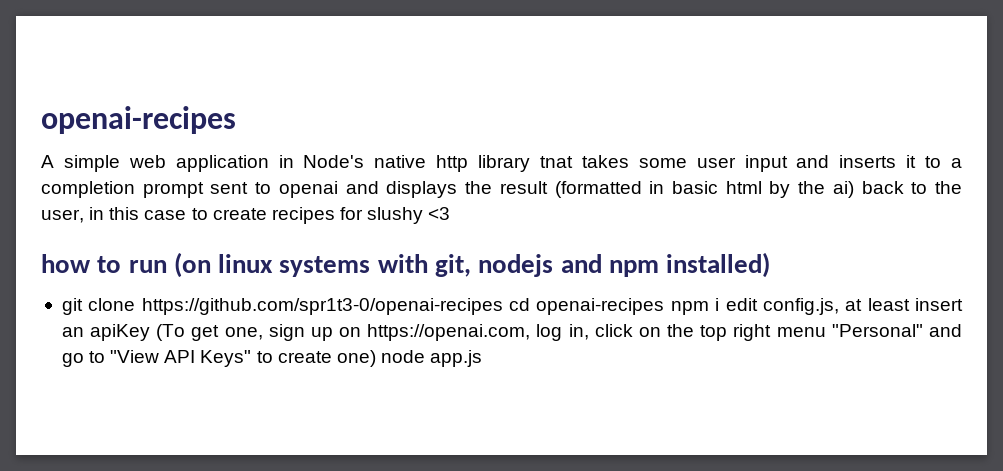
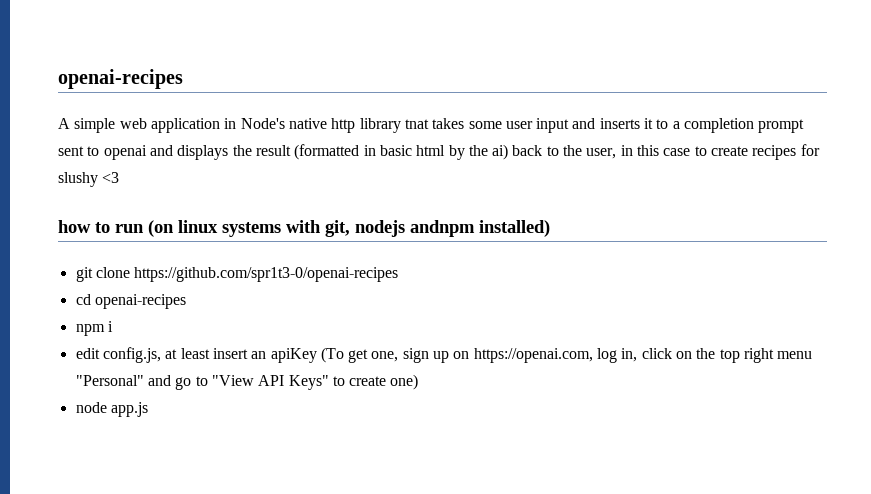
[560,254,659,277] and npm -> [410,220,475,237] andnpm
(503, 306) none -> (399, 274) //
(665, 306) none -> (186, 301) //
(720, 304) none -> (113, 326) //
(376, 358) none -> (419, 382) //

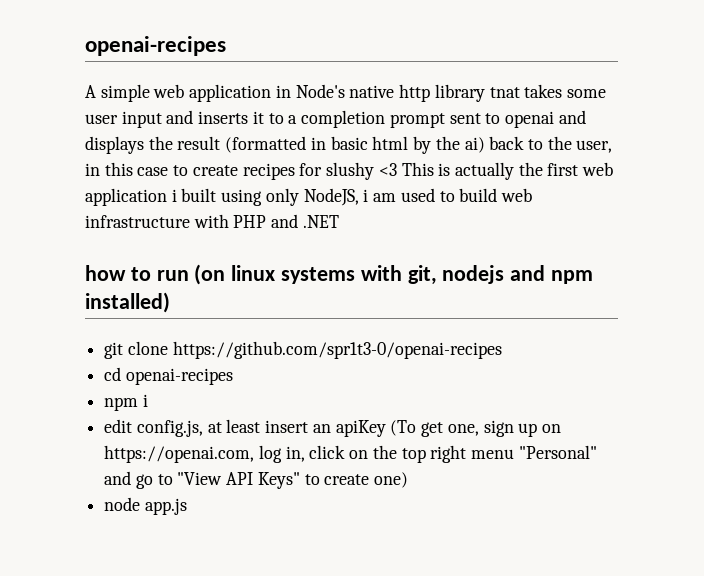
(120, 177) none -> [401,162,614,180] [85,188,532,206] [85,214,339,228] This is actually the first web application i built using only NodeJS, i am used to build web infrastructure with PHP and .NET
[410,220,475,237] andnpm -> [510,265,594,284] and npm

